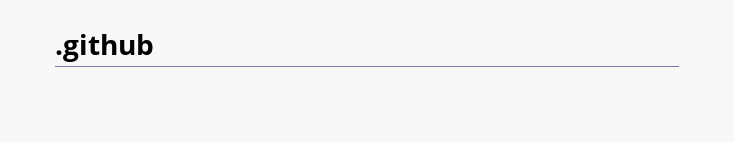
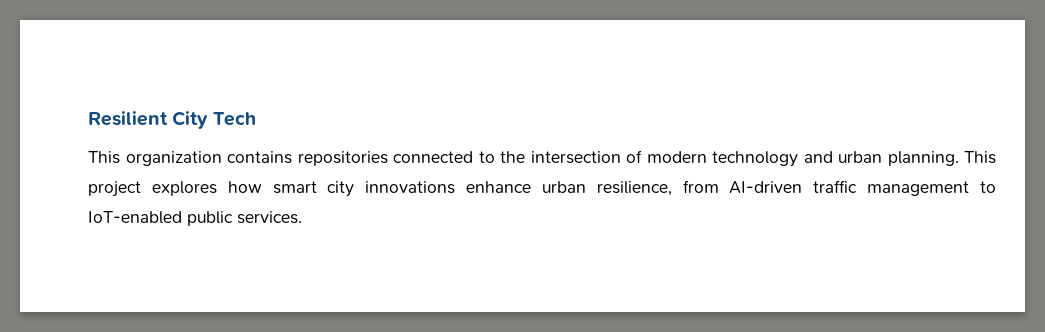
[55,34,154,62] .github -> [88,111,256,129] [88,150,996,167] [88,180,996,197] [88,211,302,226] Resilient City Tech // This organization contains repositories connected to the intersection of modern technology and urban planning. This project explores how smart city innovations enhance urban resilience, from AI-driven traffic management to IoT-enabled public services.

